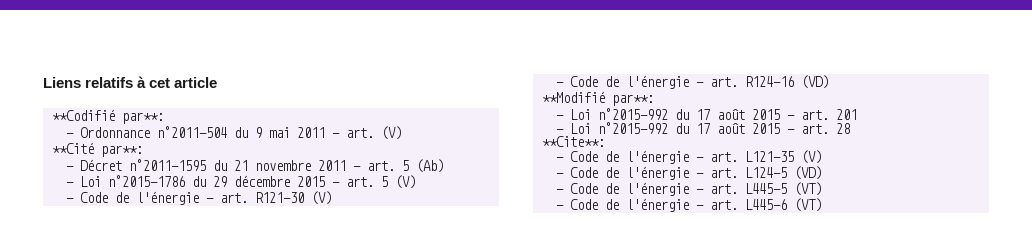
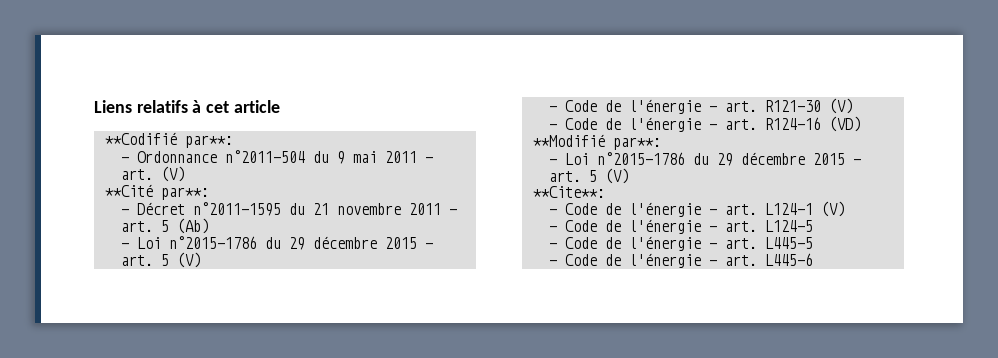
[598,108,857,120] [556,122,850,134] n°2015-992 du 17 août 2015 - art. 201 // - Loi n°2015-992 du 17 août 2015 - art. 28 -> [596,152,861,166] [548,168,629,184] n°2015-1786 du 29 décembre 2015 - art. 5 (V)
[745,151,794,162] L121-35 -> [764,203,813,215] L124-1
[794,166,822,180] (VD) -> (813, 226) none
[794,182,822,196] (VT) -> (813, 243) none
[794,198,822,212] (VT) -> (813, 259) none

